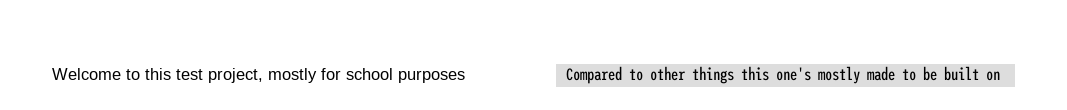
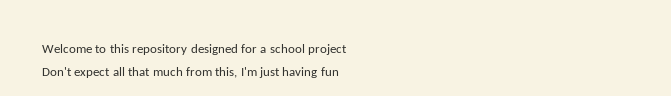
[176,68,465,83] [565,66,1000,84] test project, mostly for school purposes // Compared to other things this one's mostly made to be built on -> [132,44,347,55] [42,67,339,78] repository designed for a school project // Don't expect all that much from this, I'm just having fun

